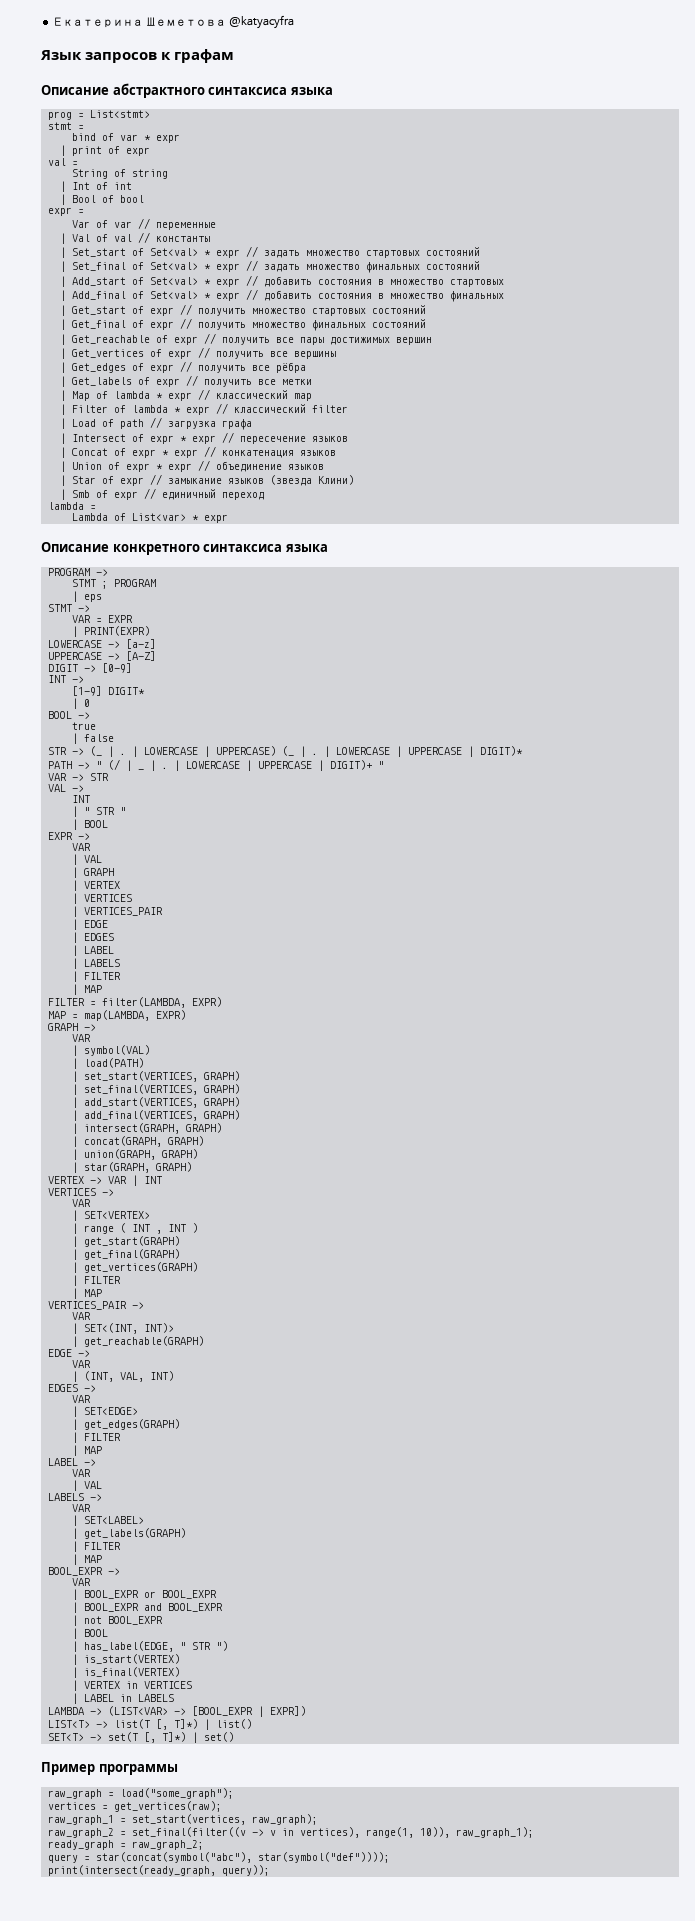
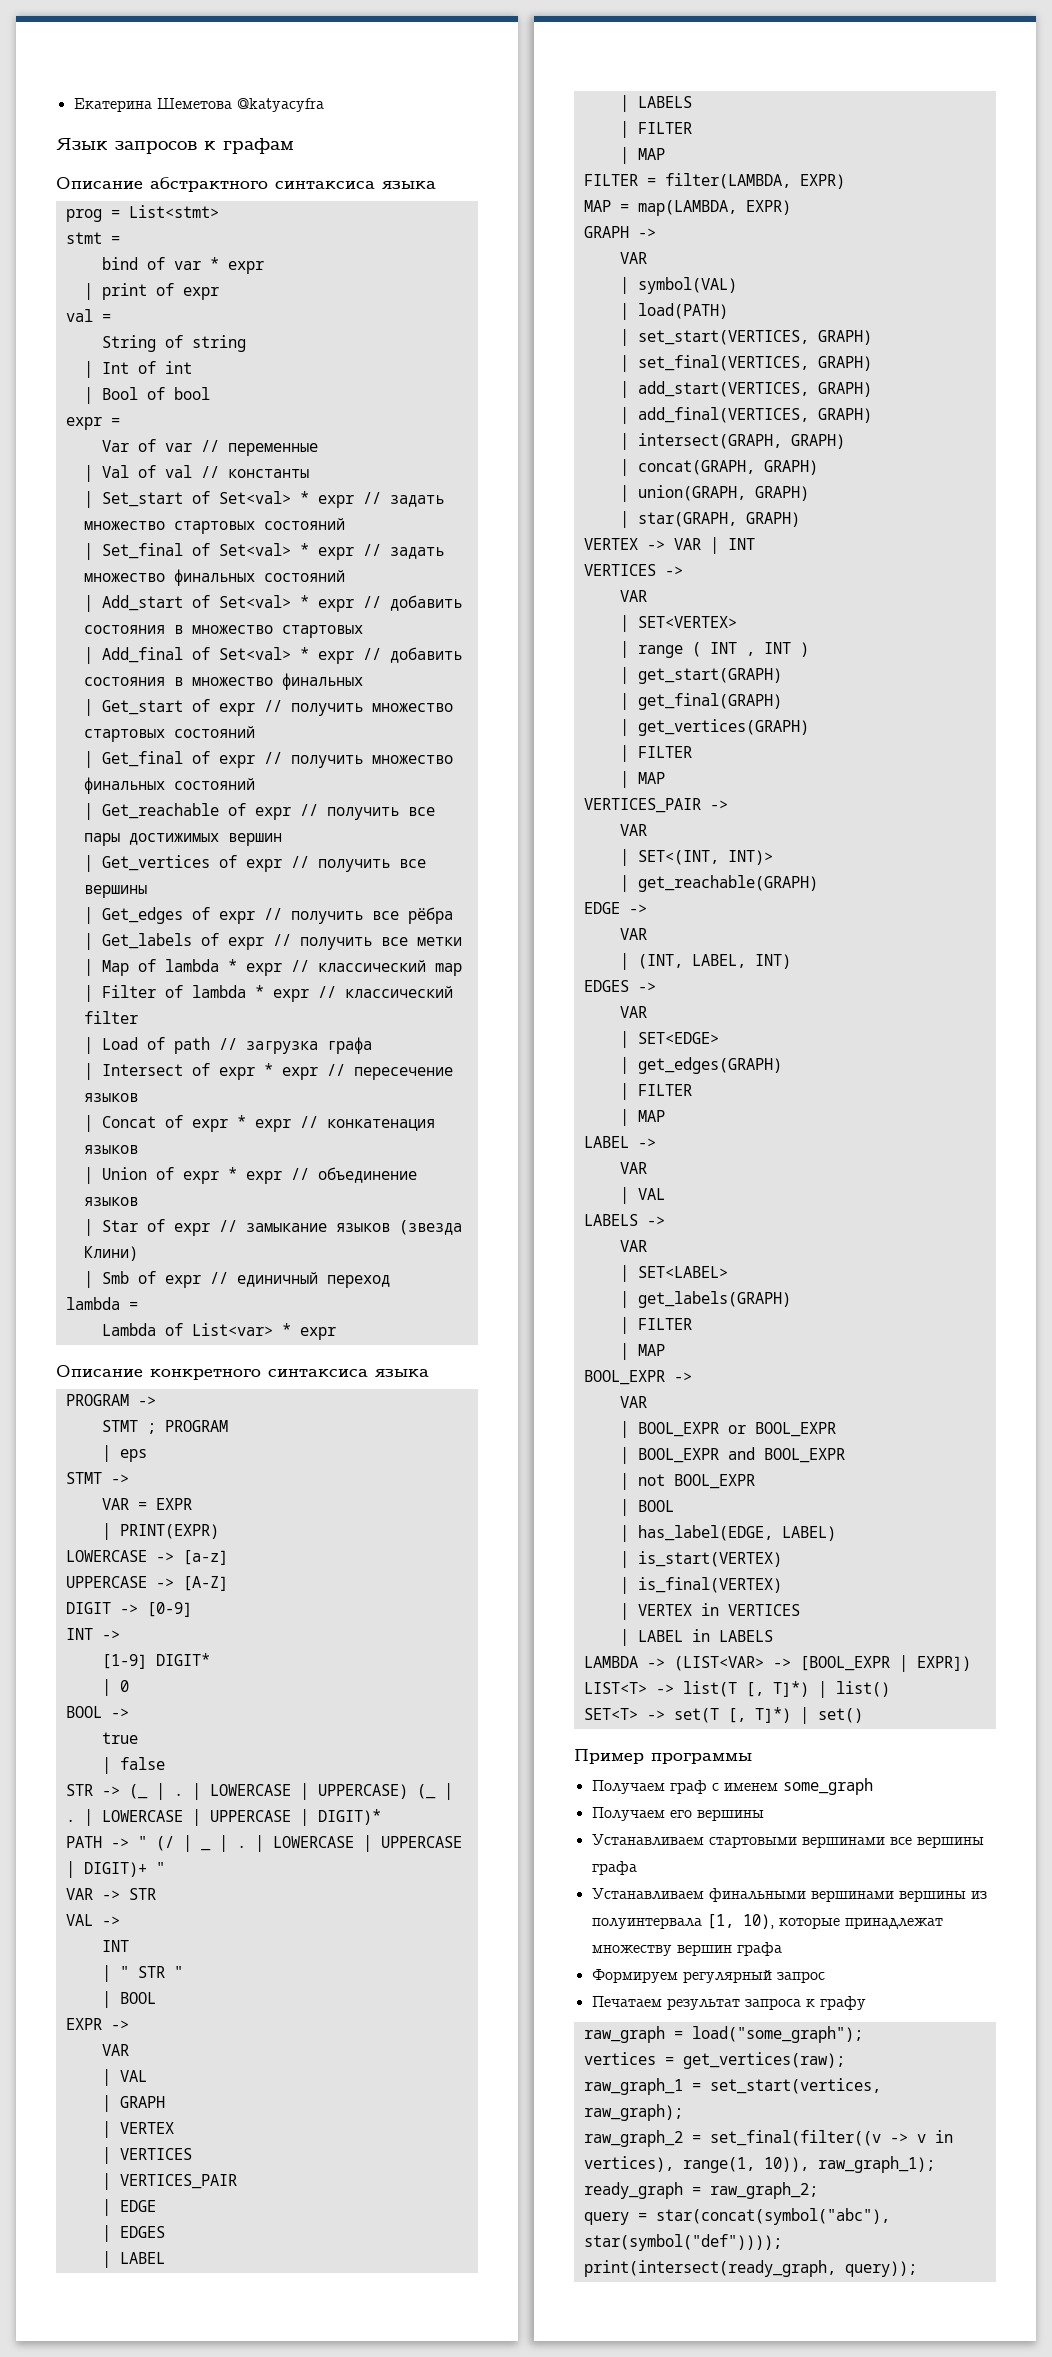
[119,1372,144,1382] VAL, -> [691,954,746,968] LABEL,
[179,1641,228,1651] " STR ") -> [781,1526,836,1541] LABEL)
(178, 1769) none -> [591,1778,873,1795] [591,1807,764,1821] [591,1834,984,1848] [591,1861,637,1875] [591,1888,987,1902] [591,1914,943,1929] [591,1942,782,1956] [591,1969,825,1983] [591,1996,866,2010] // Получаем граф с именем some_graph // Получаем его вершины // Устанавливаем стартовыми вершинами все вершины графа // Устанавливаем финальными вершинами вершины из полуинтервала [1, 10), которые принадлежат множеству вершин графа // Формируем регулярный запрос // Печатаем результат запроса к графу

